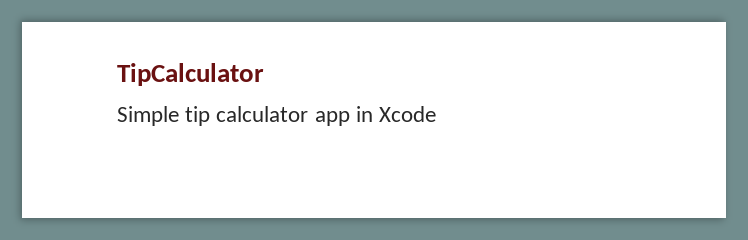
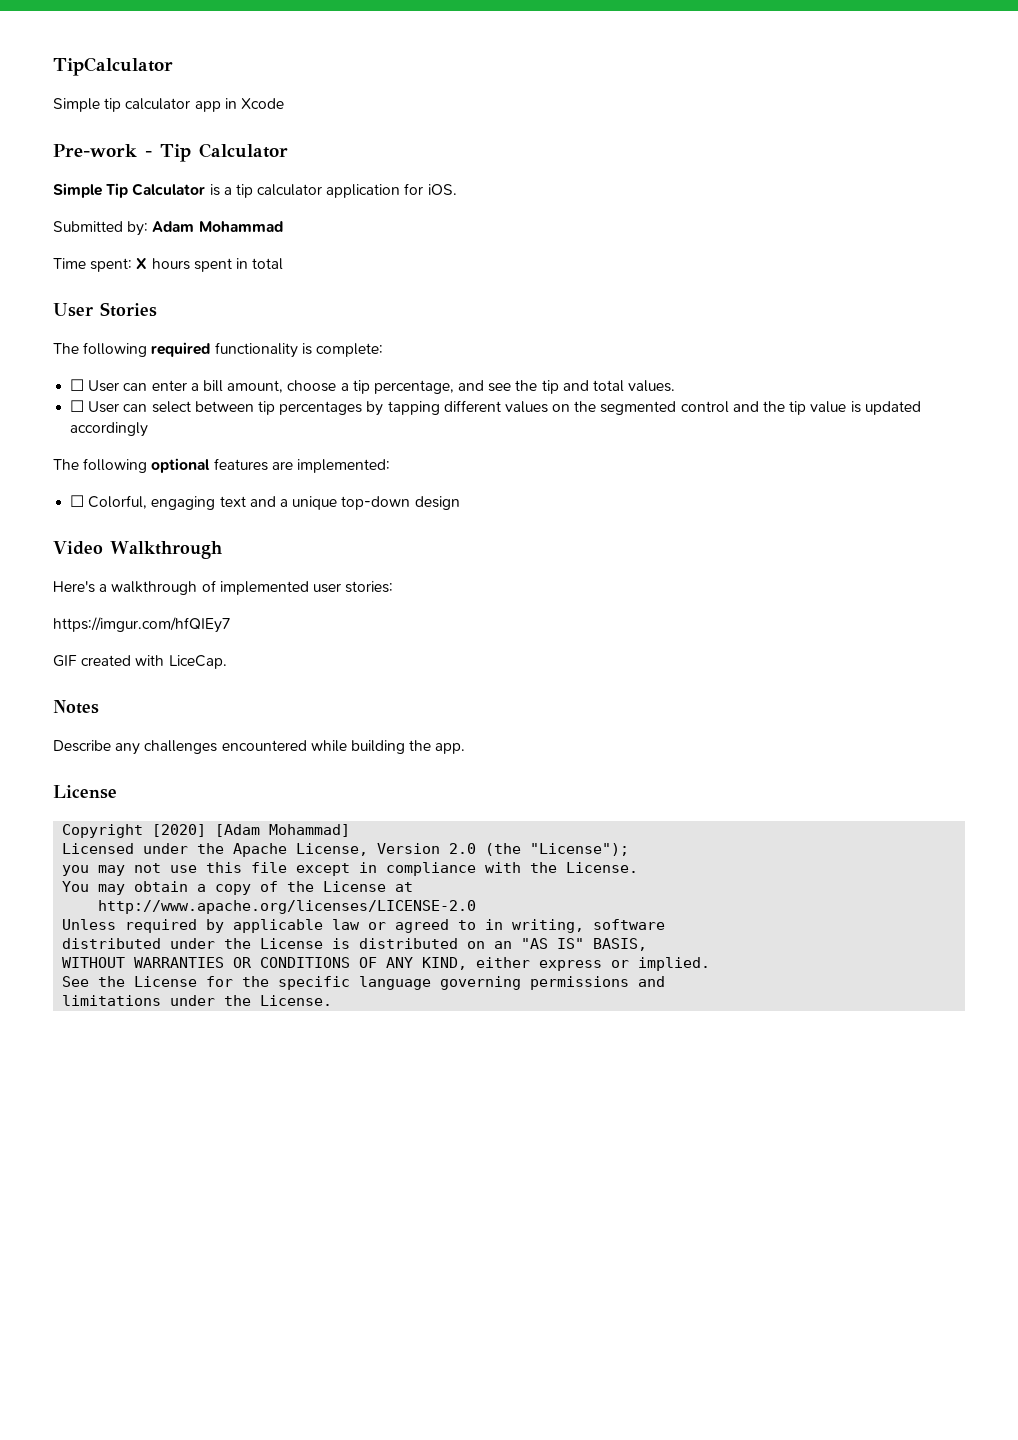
(437, 114) none -> [53,143,288,162] [53,183,457,198] [53,221,283,236] [53,258,284,272] [53,302,157,317] [53,342,383,358] [70,379,676,394] [70,400,921,416] [70,422,149,437] [53,458,390,473] [70,495,460,510] [53,541,222,559] [53,580,394,595] [53,617,230,633] [53,655,227,669] [53,700,99,714] [53,740,466,755] [53,785,117,799] [62,824,351,838] [62,843,630,857] [62,862,639,876] [62,881,414,895] [98,900,477,914] [62,919,666,933] [62,938,648,951] [62,957,711,971] [62,976,666,990] [62,995,333,1006] // Pre-work - Tip Calculator // Simple Tip Calculator is a tip calculator application for iOS. // Submitted by: Adam Mohammad // Time spent: X hours spent in total // User Stories // The following required functionality is complete: // ☐ User can enter a bill amount, choose a tip percentage, and see the tip and total values. // ☐ User can select between tip percentages by tapping different values on the segmented control and the tip value is updated accordingly // The following optional features are implemented: // ☐ Colorful, engaging text and a unique top-down design // Video Walkthrough // Here's a walkthrough of implemented user stories: // https://imgur.com/hfQIEy7 // GIF created with LiceCap. // Notes // Describe any challenges encountered while building the app. // License // Copyright [2020] [Adam Mohammad] // Licensed under the Apache License, Version 2.0 (the "License"); // you may not use this file except in compliance with the License. // You may obtain a copy of the License at // http://www.apache.org/licenses/LICENSE-2.0 // Unless required by applicable law or agreed to in writing, software // distributed under the License is distributed on an "AS IS" BASIS, // WITHOUT WARRANTIES OR CONDITIONS OF ANY KIND, either express or implied. // See the License for the specific language governing permissions and // limitations under the License.

